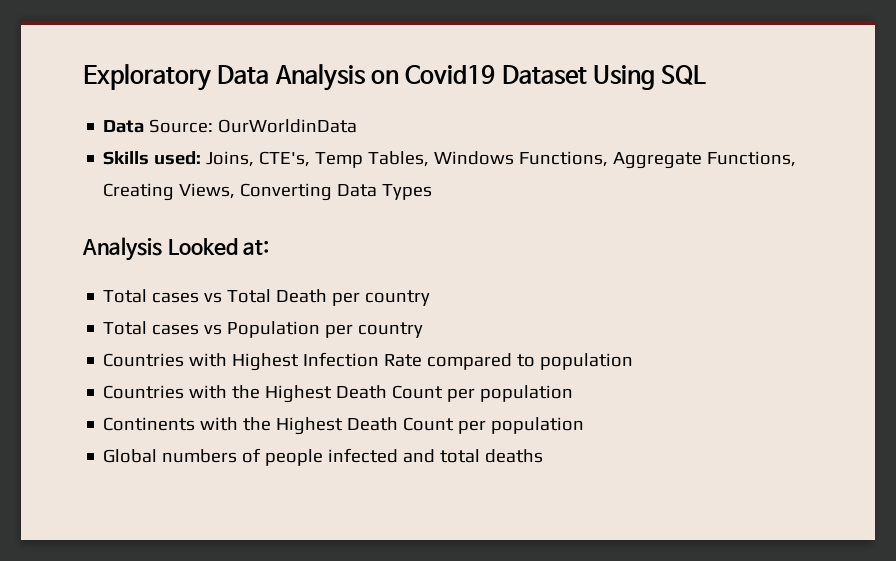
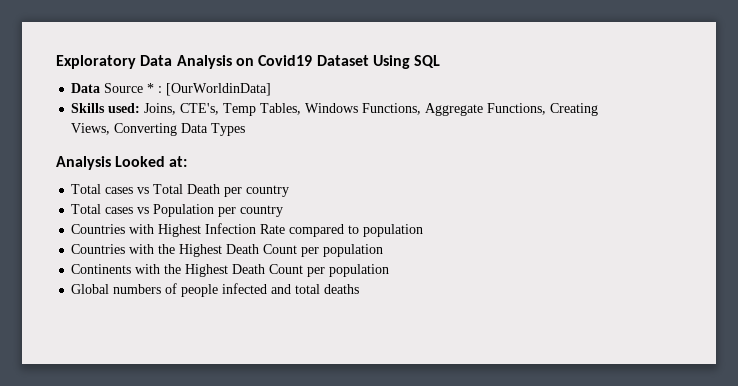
[149,119,358,133] Source: OurWorldinData -> [104,83,272,96] Source * : [OurWorldinData]

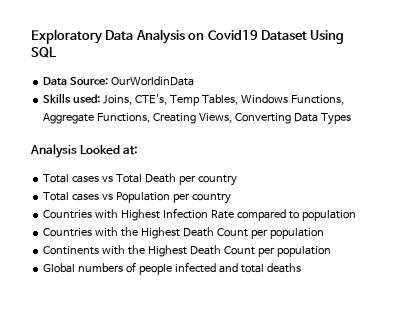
[104,83,272,96] Source * : [OurWorldinData] -> [70,76,195,86] Source: OurWorldinData

